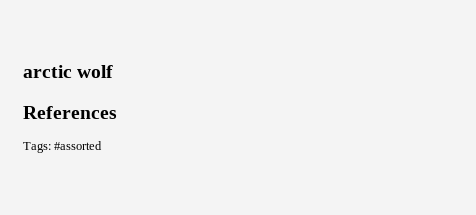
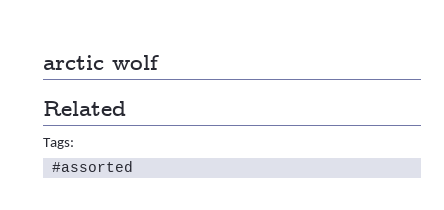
[23,106,117,119] References -> [43,101,126,116] Related
(51, 147) none -> (74, 143) //

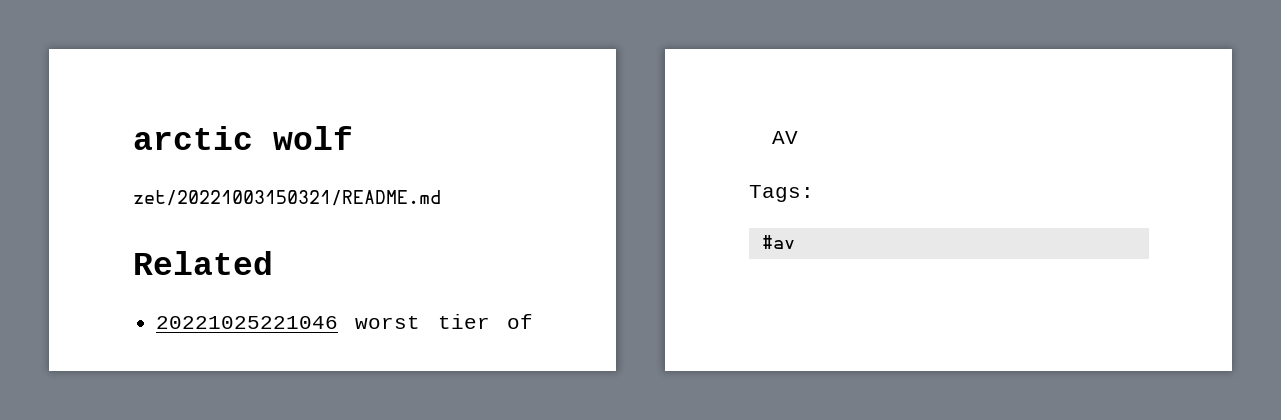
(159, 62) none -> [133,190,441,206] // zet/20221003150321/README.md
(126, 108) none -> [156,314,533,329] [772,131,799,144] // 20221025221046 worst tier of AV
[51,161,133,172] #assorted -> [761,235,795,249] #av

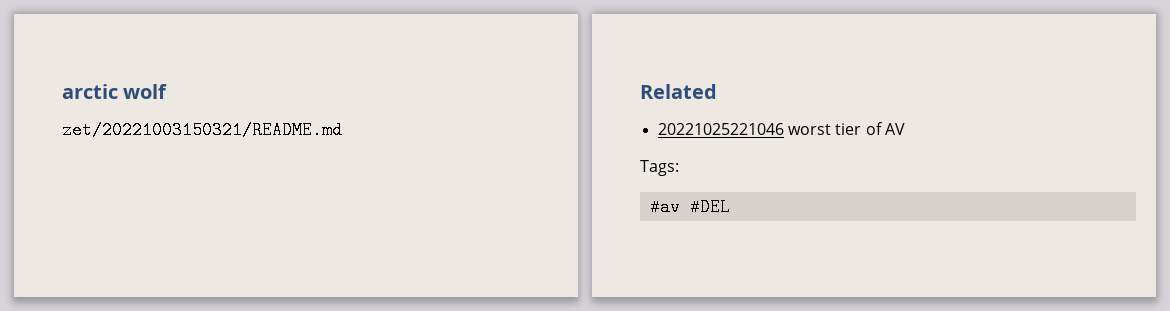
(795, 242) none -> [689,198,730,216] #DEL

